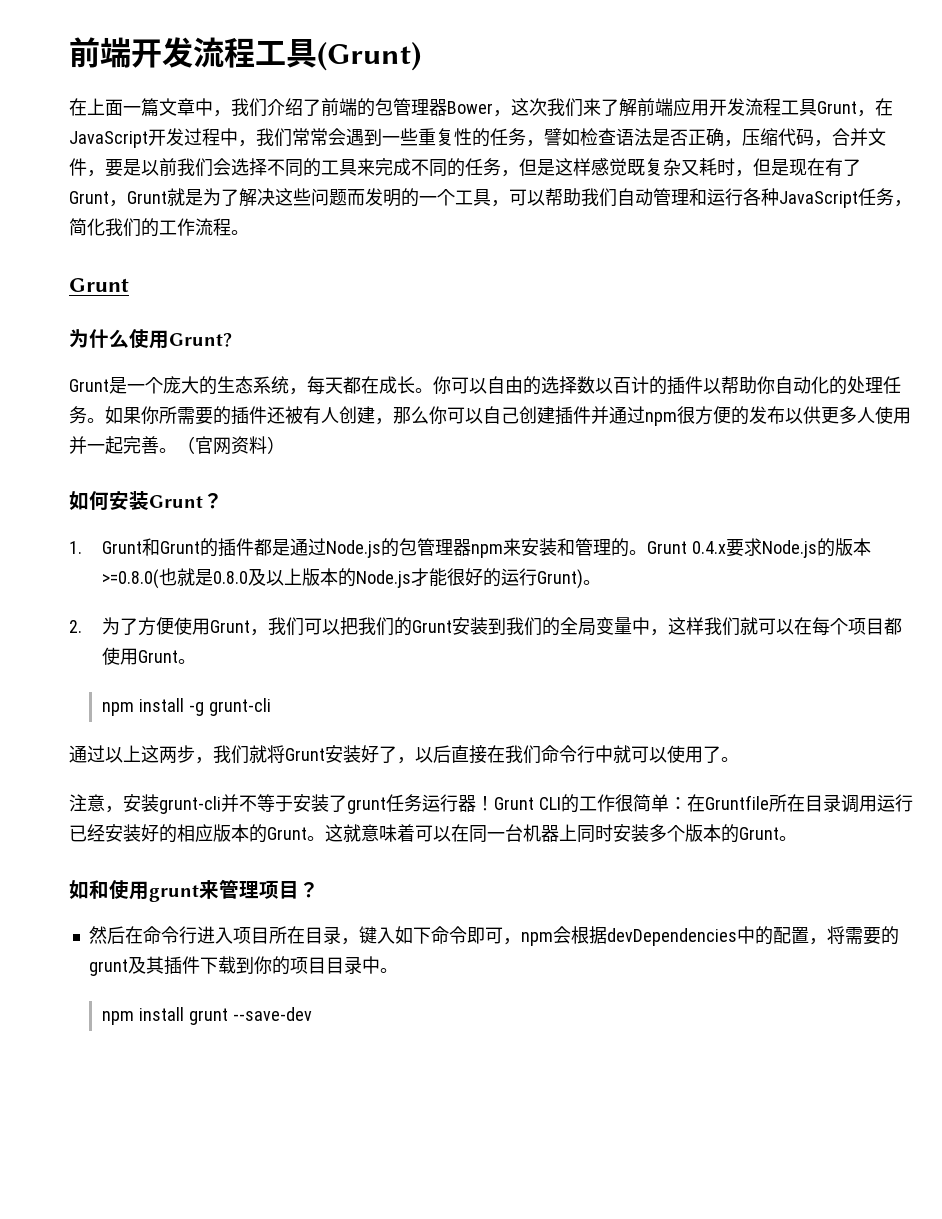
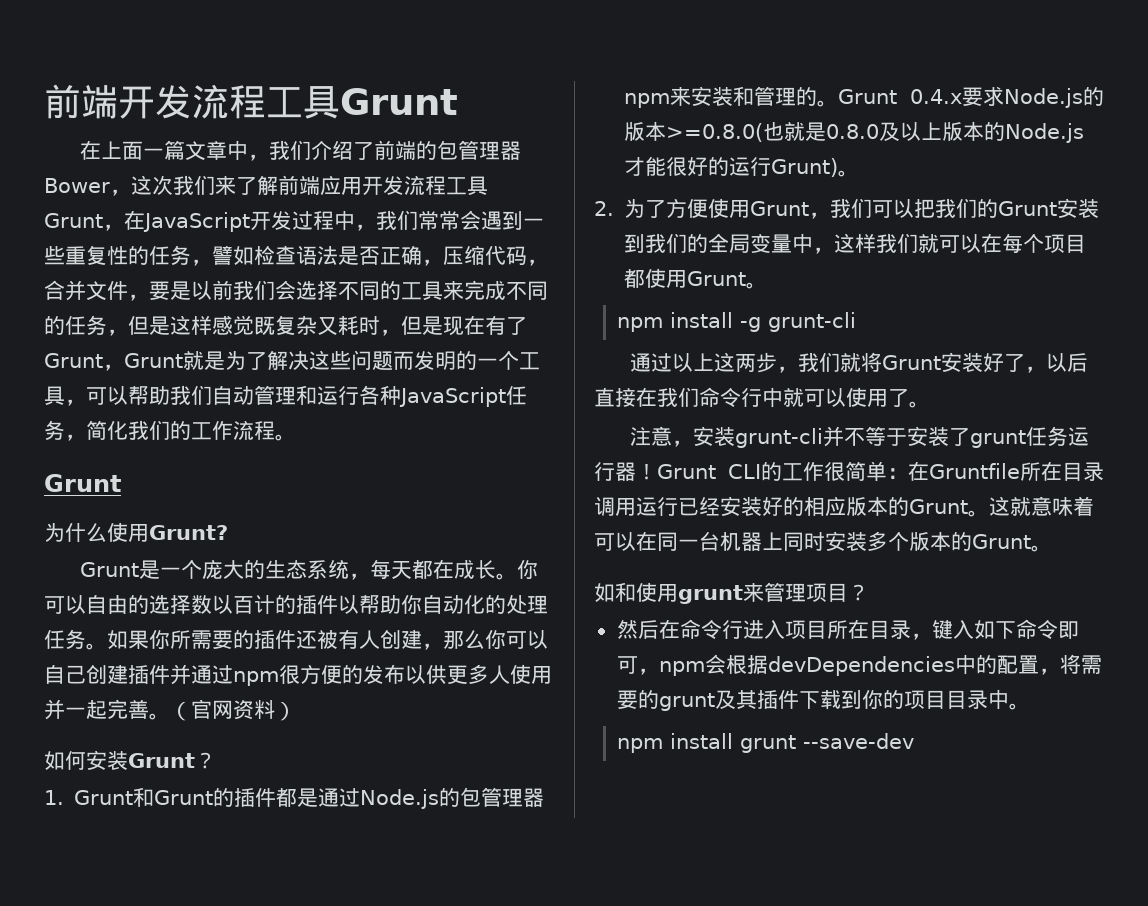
[317,42,421,71] (Grunt) -> [340,88,458,115] Grunt

